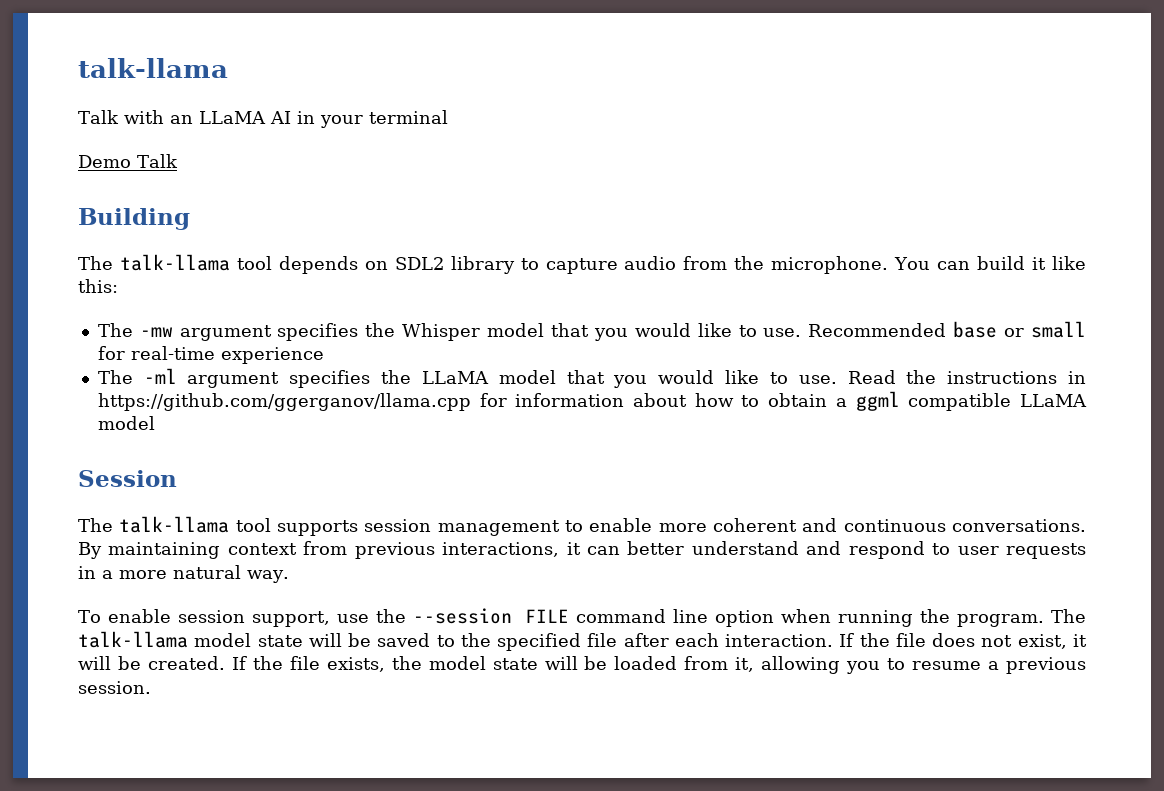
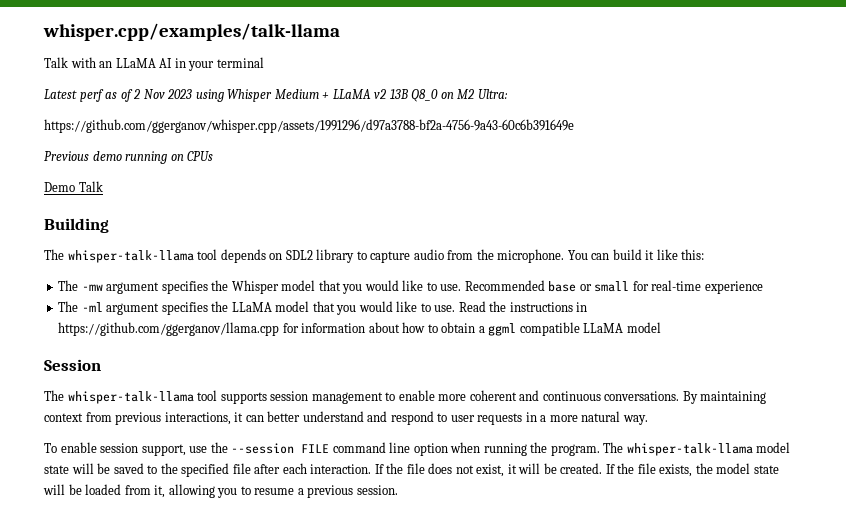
[78,58,228,78] talk-llama -> [43,23,340,41] whisper.cpp/examples/talk-llama
(448, 117) none -> [44,89,508,102] [44,119,574,133] [44,151,214,164] // Latest perf as of 2 Nov 2023 using Whisper Medium + LLaMA v2 13B Q8_0 on M2 Ultra: // https://github.com/ggerganov/whisper.cpp/assets/1991296/d97a3788-bf2a-4756-9a43-60c6b391649e // Previous demo running on CPUs
[119,254,230,271] talk-llama -> [67,250,194,263] whisper-talk-llama
[119,516,230,533] talk-llama -> [67,391,194,404] whisper-talk-llama
[78,631,188,648] talk-llama -> [626,443,753,456] whisper-talk-llama

